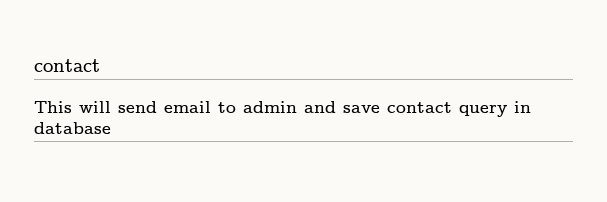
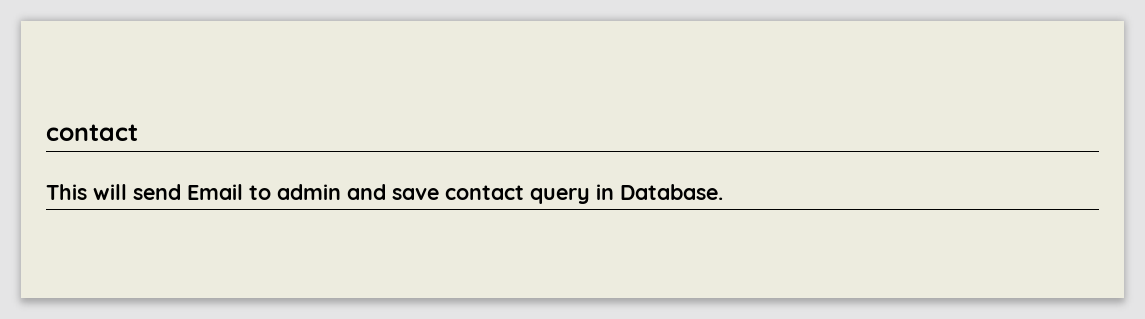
[164,101,211,113] email -> [187,184,243,200] Email
[34,122,111,134] database -> [620,184,723,200] Database.

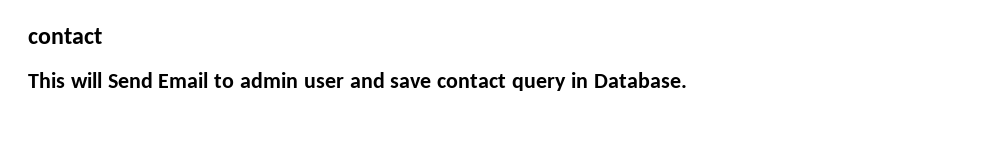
[133,184,181,200] send -> [107,72,153,88] Send
(341, 192) none -> [303,77,344,88] user

